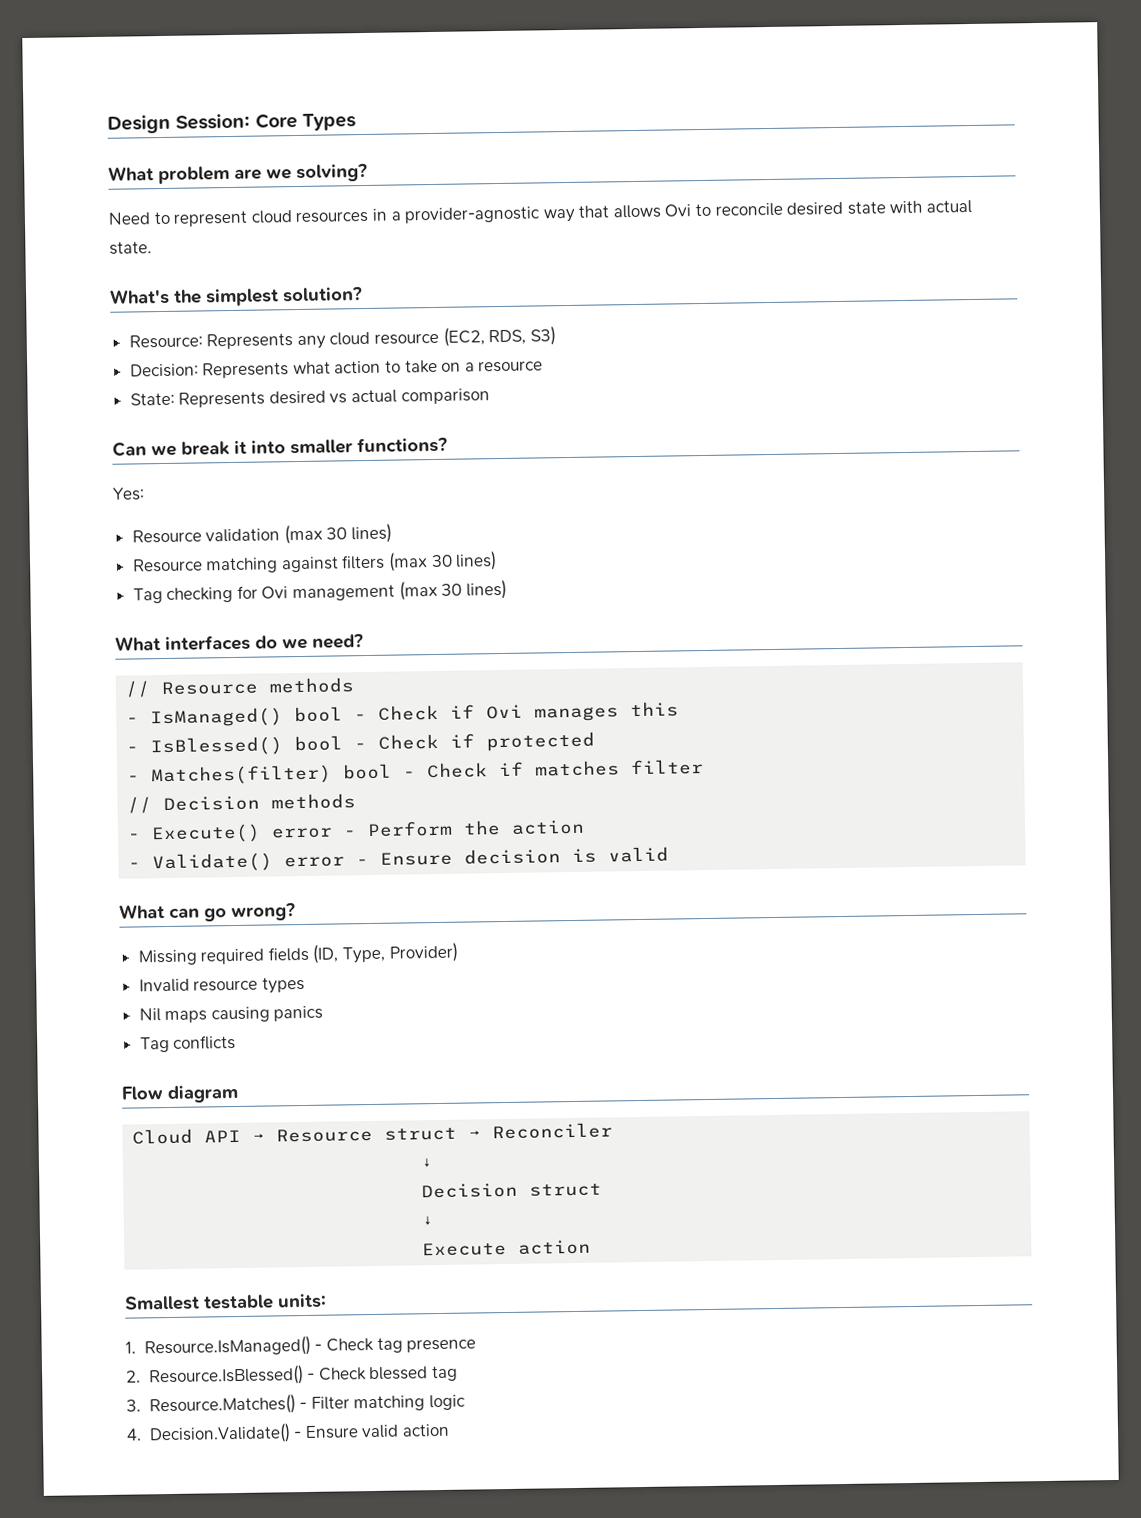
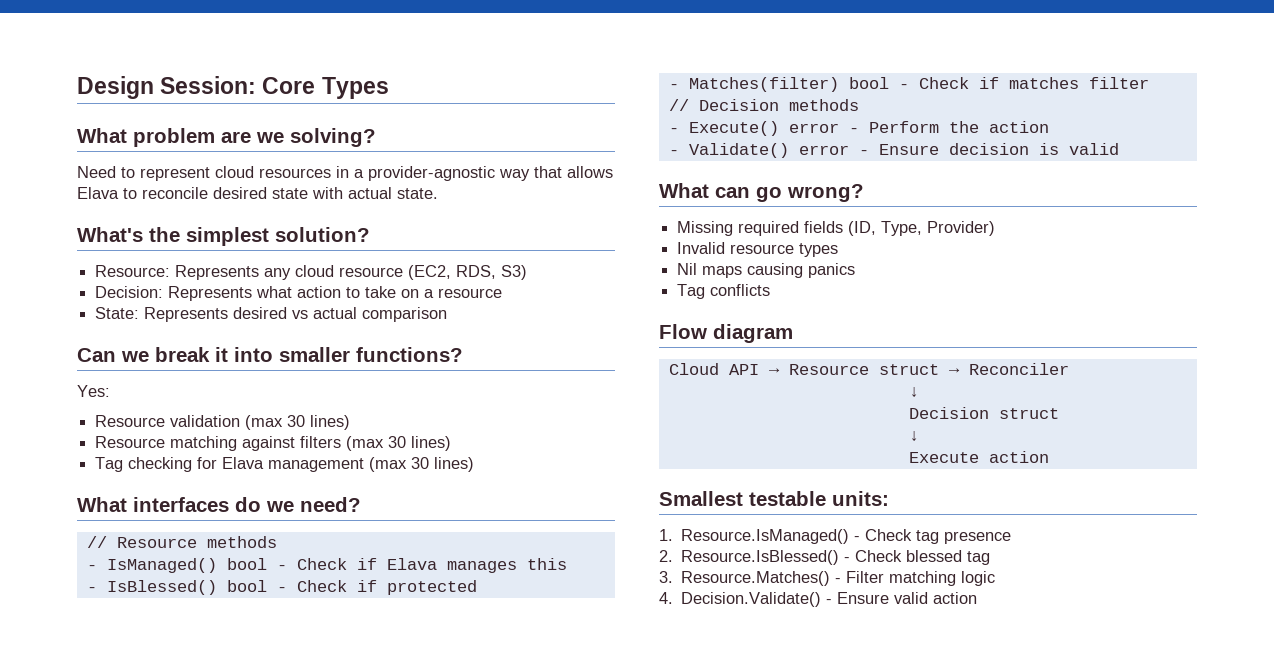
[664,204,692,217] Ovi -> [77,187,119,199] Elava
[261,586,289,599] Ovi -> [222,457,265,469] Elava
[486,704,524,720] Ovi -> [386,558,437,570] Elava

